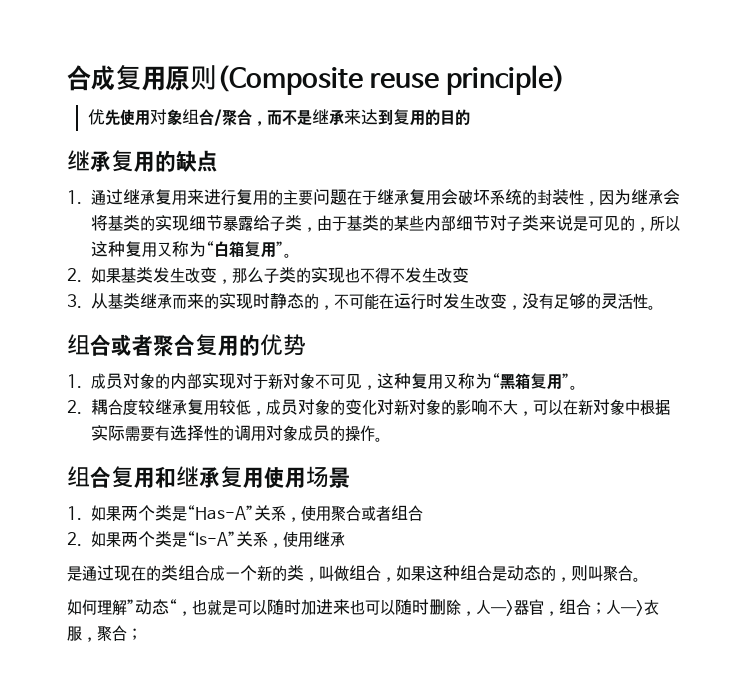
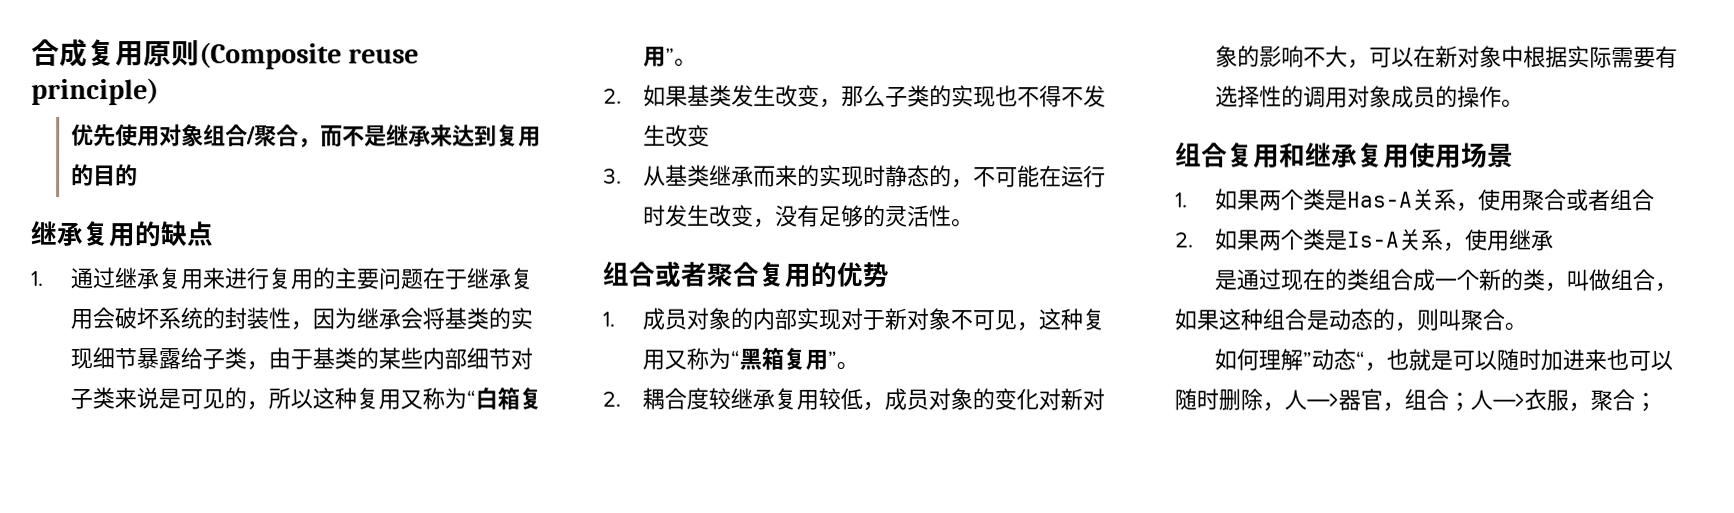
[186,505,254,520] “Has-A” -> [1347,191,1414,208] Has-A
[186,531,236,546] “Is-A” -> [1347,231,1401,248] Is-A

